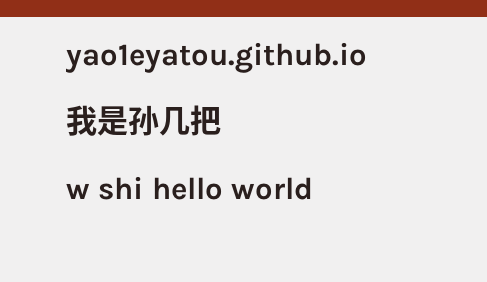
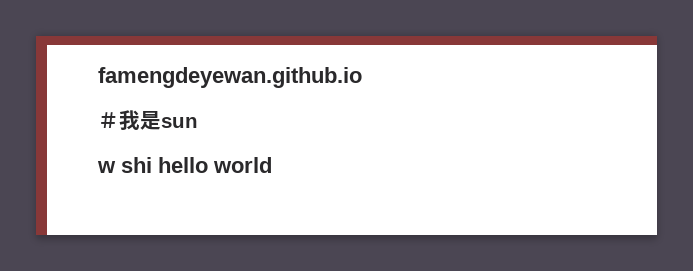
[66,42,367,73] [66,105,221,136] yao1eyatou.github.io // 我是孙几把 -> [98,67,362,88] [98,110,198,130] famengdeyewan.github.io // ＃我是sun

